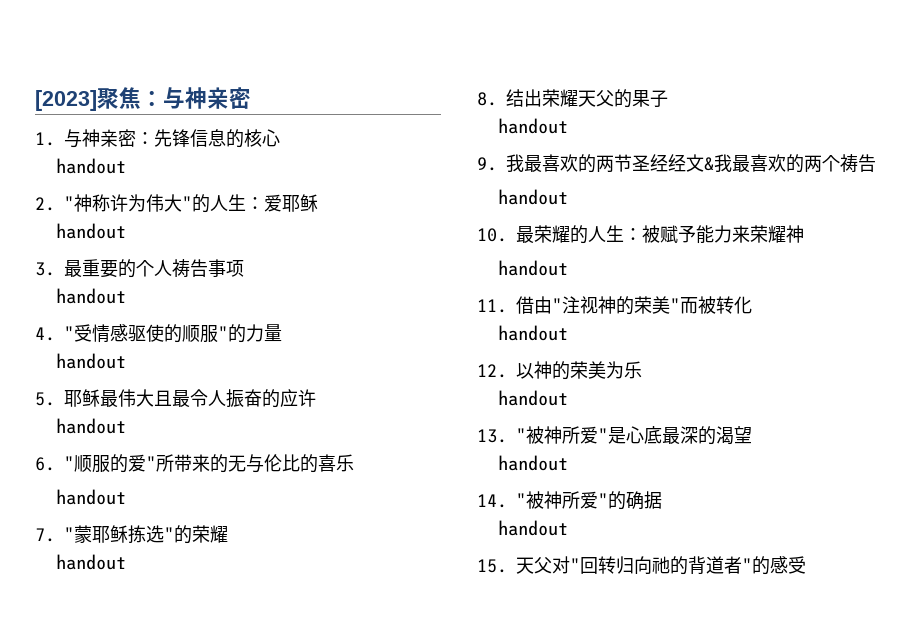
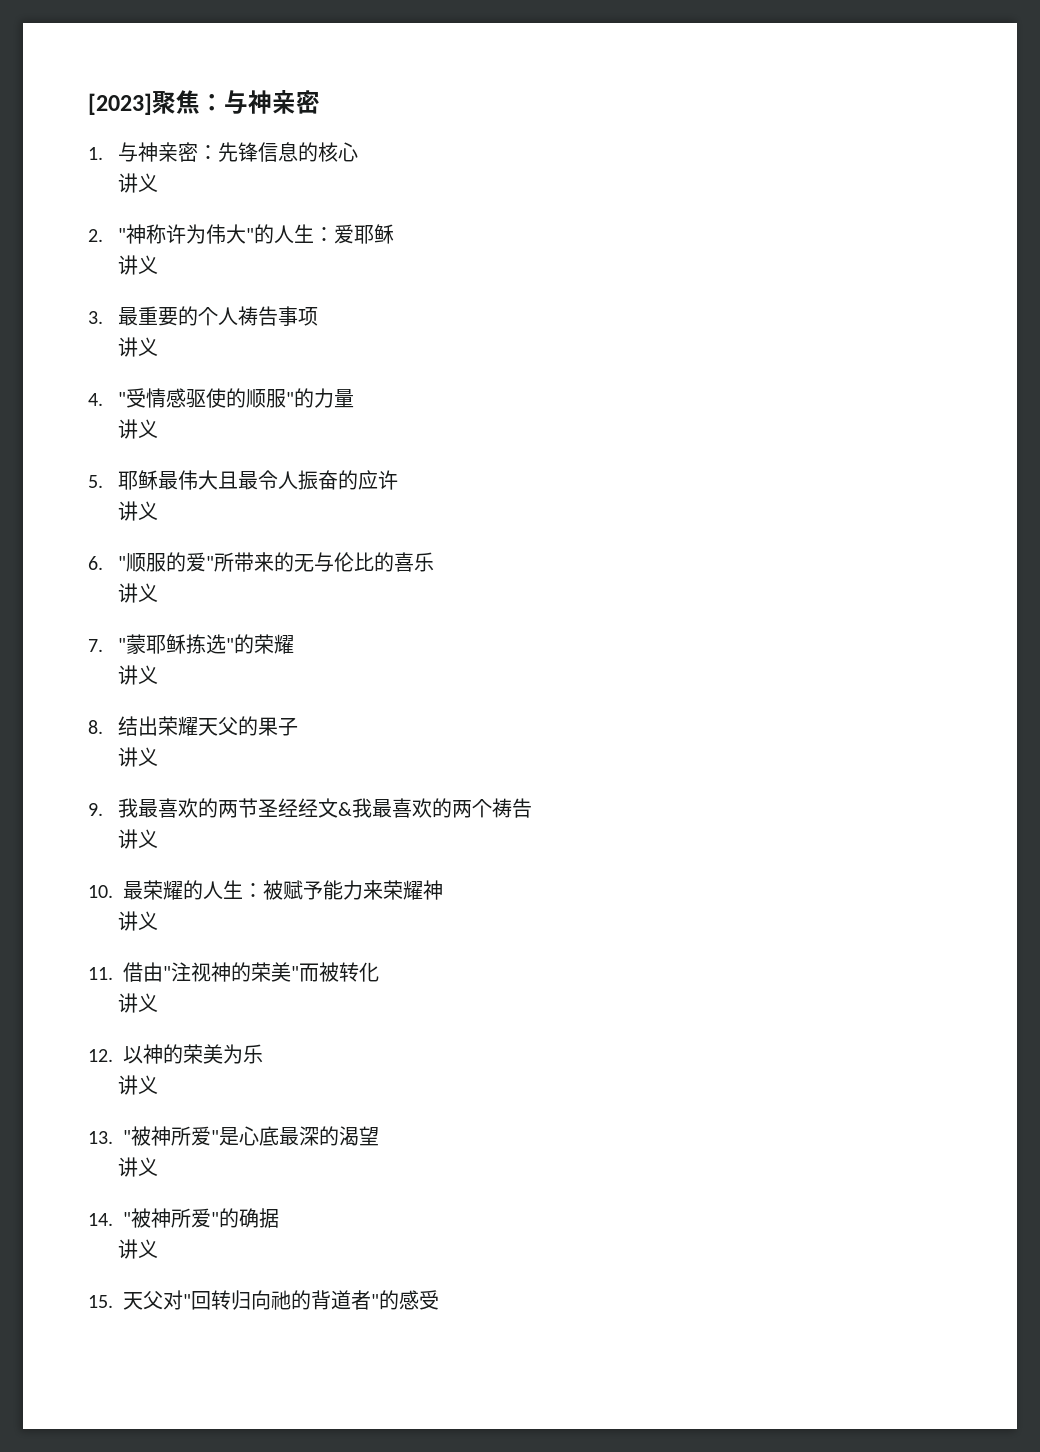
[55,158,126,174] handout -> [118,173,159,193] 讲义
[55,223,126,239] handout -> [118,255,159,275] 讲义
[55,288,126,304] handout -> [118,337,159,357] 讲义
[55,353,126,369] handout -> [118,419,159,439] 讲义
[55,418,126,434] handout -> [118,501,159,521] 讲义
[55,489,126,505] handout -> [118,583,159,603] 讲义
[55,554,126,570] handout -> [118,665,159,685] 讲义
[497,118,568,134] handout -> [118,747,159,767] 讲义
[497,189,568,205] handout -> [118,829,159,849] 讲义
[497,260,568,276] handout -> [118,911,159,931] 讲义
[497,325,568,341] handout -> [118,993,159,1013] 讲义
[497,390,568,406] handout -> [118,1075,159,1095] 讲义
[497,455,568,471] handout -> [118,1157,159,1177] 讲义
[497,520,568,536] handout -> [118,1239,159,1259] 讲义

